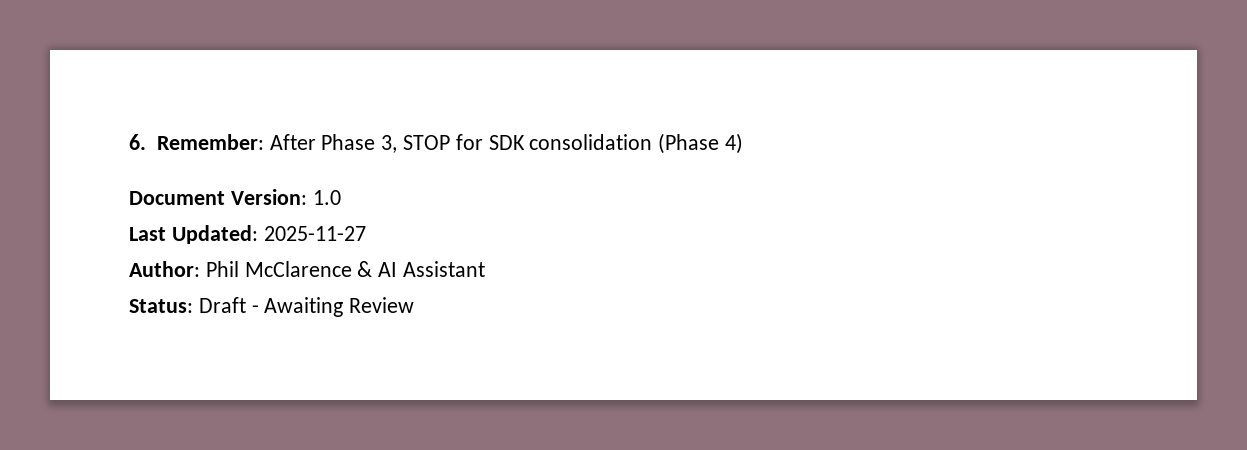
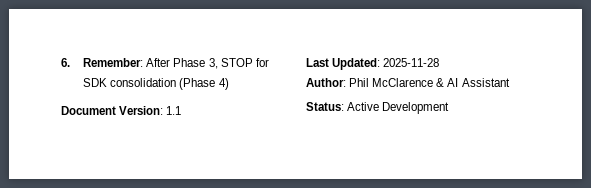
[312,190,341,205] 1.0 -> [166,106,182,115] 1.1
[263,226,366,241] 2025-11-27 -> [383,58,440,67] 2025-11-28
[198,297,415,317] Draft - Awaiting Review -> [347,102,450,114] Active Development

